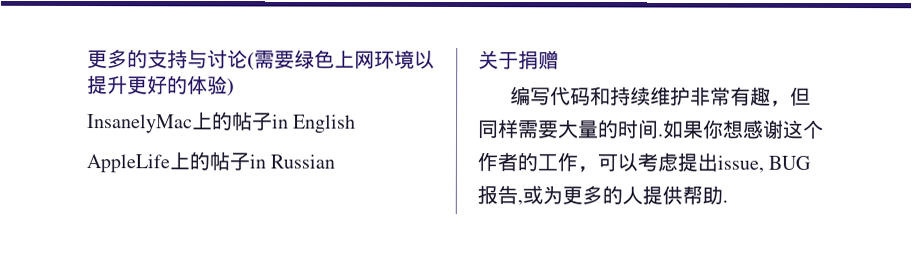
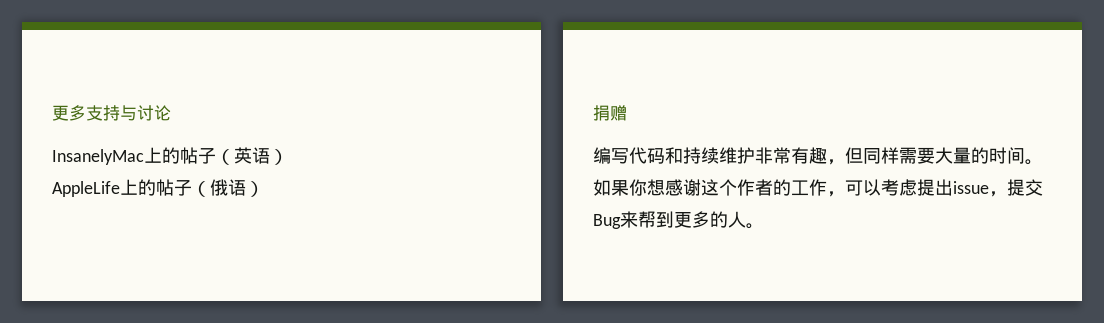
[87,49,148,69] 更多的 -> [52,105,86,121] 更多
[247,49,435,71] [87,75,235,97] (需要绿色上网环境以提升更好的体验) -> (171, 113) none
[272,114,357,134] in English -> [216,147,288,165] （英语）
[249,154,336,169] [478,50,519,70] in Russian // 关于 -> [192,179,264,197] （俄语） //
[657,133,664,137] . -> [1025,159,1043,165] 。
[717,155,812,173] [477,185,728,206] issue, BUG报告,或为更多的人提供帮助. -> [953,179,1043,197] [593,211,764,229] issue，提交Bug来帮到更多的人。

